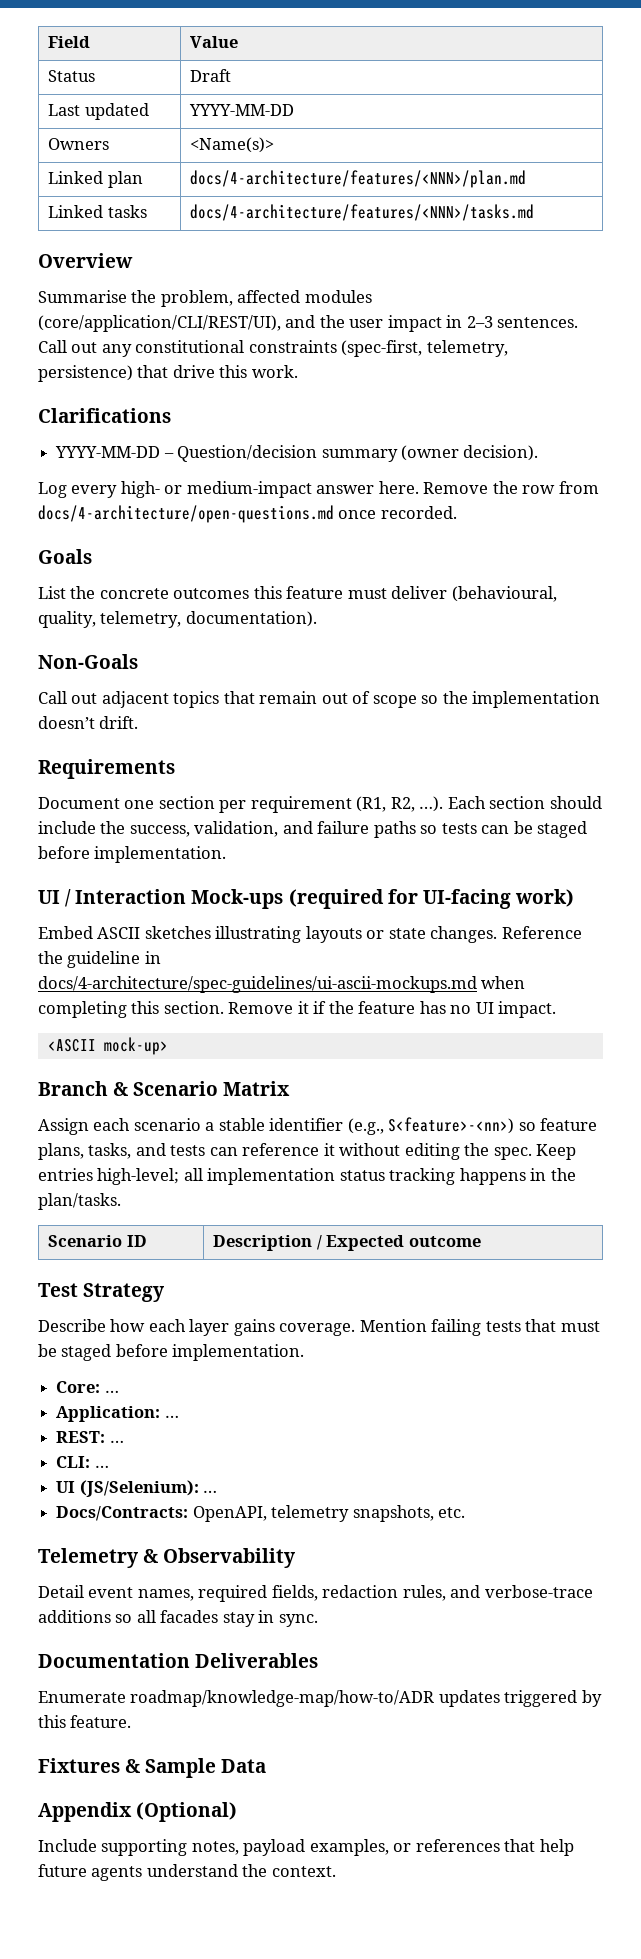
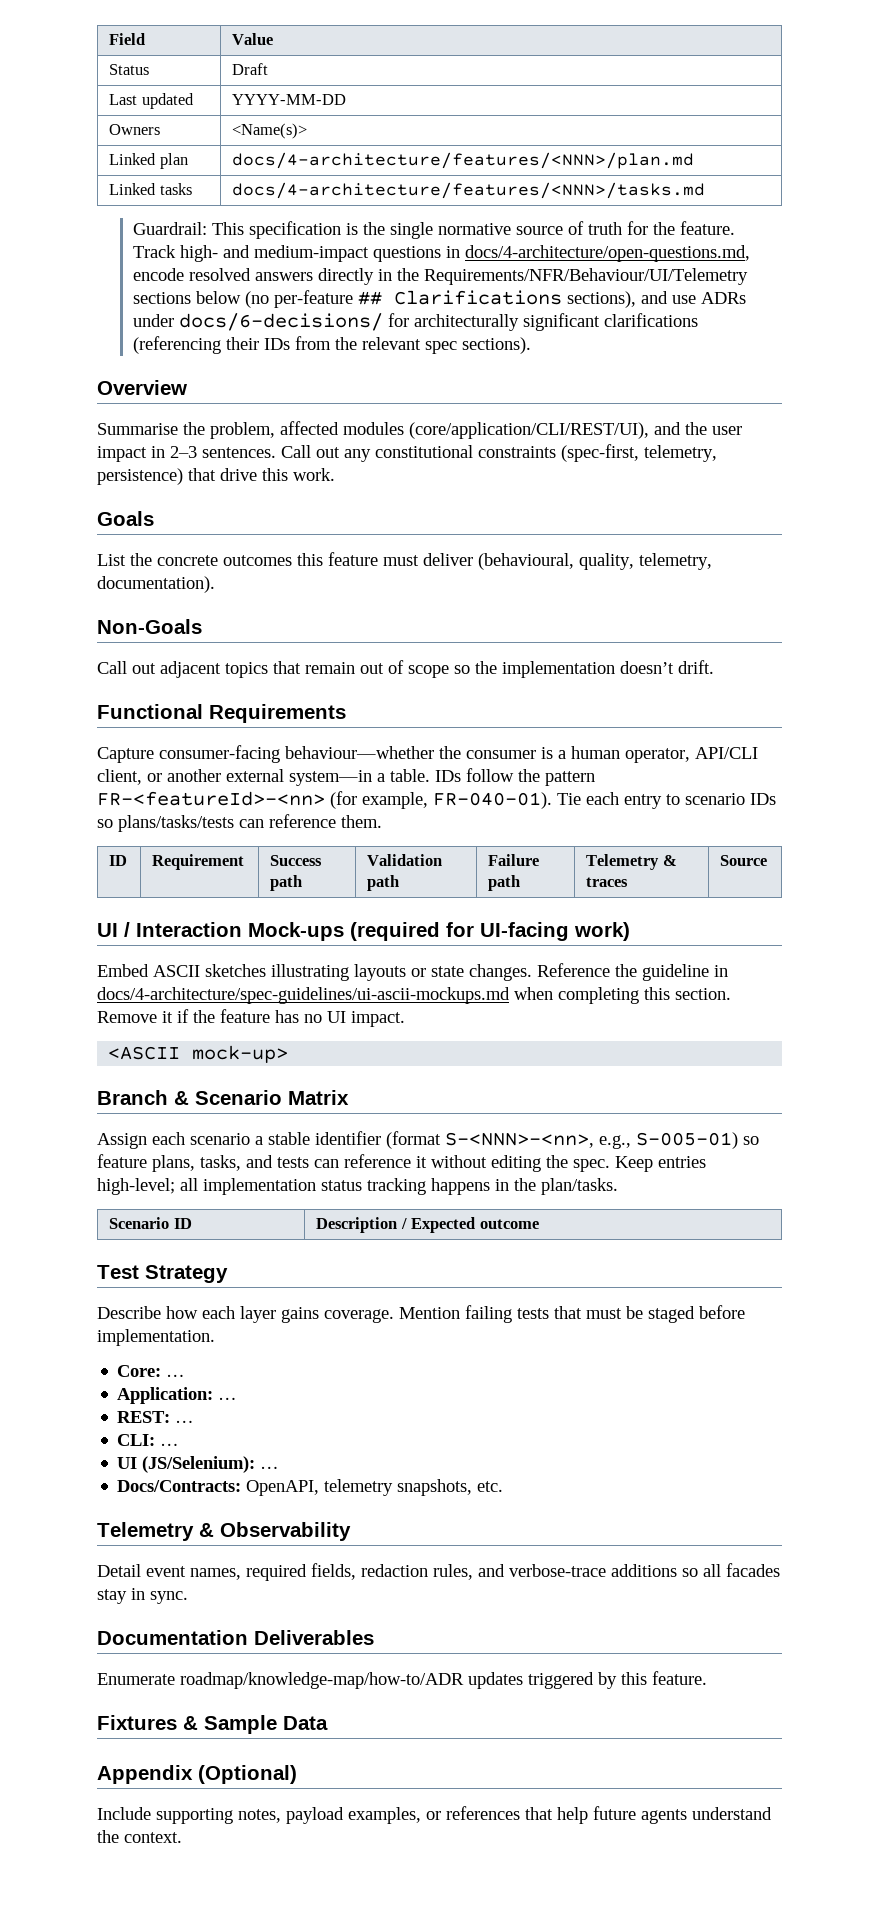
(535, 212) none -> [133,221,736,239] [133,245,751,262] [133,268,749,285] [133,290,747,308] [133,313,699,331] [133,336,532,354] // Guardrail: This specification is the single normative source of truth for the feature. Track high- and medium-impact questions in docs/4-architecture/open-questions.md, encode resolved answers directly in the Requirements/NFR/Behaviour/UI/Telemetry sections below (no per-feature ## Clarifications sections), and use ADRs under docs/6-decisions/ for architecturally significant clarifications (referencing their IDs from the relevant spec sections).
[38,408,171,423] [55,445,539,462] [38,481,599,498] [38,505,457,523] // Clarifications // YYYY-MM-DD – Question/decision summary (owner decision). // Log every high- or medium-impact answer here. Remove the row from docs/4-architecture/open-questions.md once recorded. -> (335, 474) none
(139, 722) none -> [97,704,203,719] Functional
[38,796,602,813] [38,821,588,838] [38,846,227,863] Document one section per requirement (R1, R2, …). Each section should include the success, validation, and failure paths so tests can be staged before implementation. -> [97,745,758,763] [97,768,595,786] [97,791,776,809] [97,814,382,832] [109,855,128,866] [152,854,245,870] [270,855,323,866] [270,875,303,891] [367,854,443,866] [367,875,400,891] [488,854,540,866] [488,875,521,891] [586,854,677,870] [586,877,629,887] [720,855,768,866] Capture consumer-facing behaviour—whether the consumer is a human operator, API/CLI client, or another external system—in a table. IDs follow the pattern FR-<featureId>-<nn> (for example, FR-040-01). Tie each entry to scenario IDs so plans/tasks/tests can reference them. // ID | Requirement | Success path | Validation path | Failure path | Telemetry & traces | Source
[347,1117,515,1135] (e.g., S<feature>-<nn>) -> [386,1131,738,1149] (format S-<NNN>-<nn>, e.g., S-005-01)

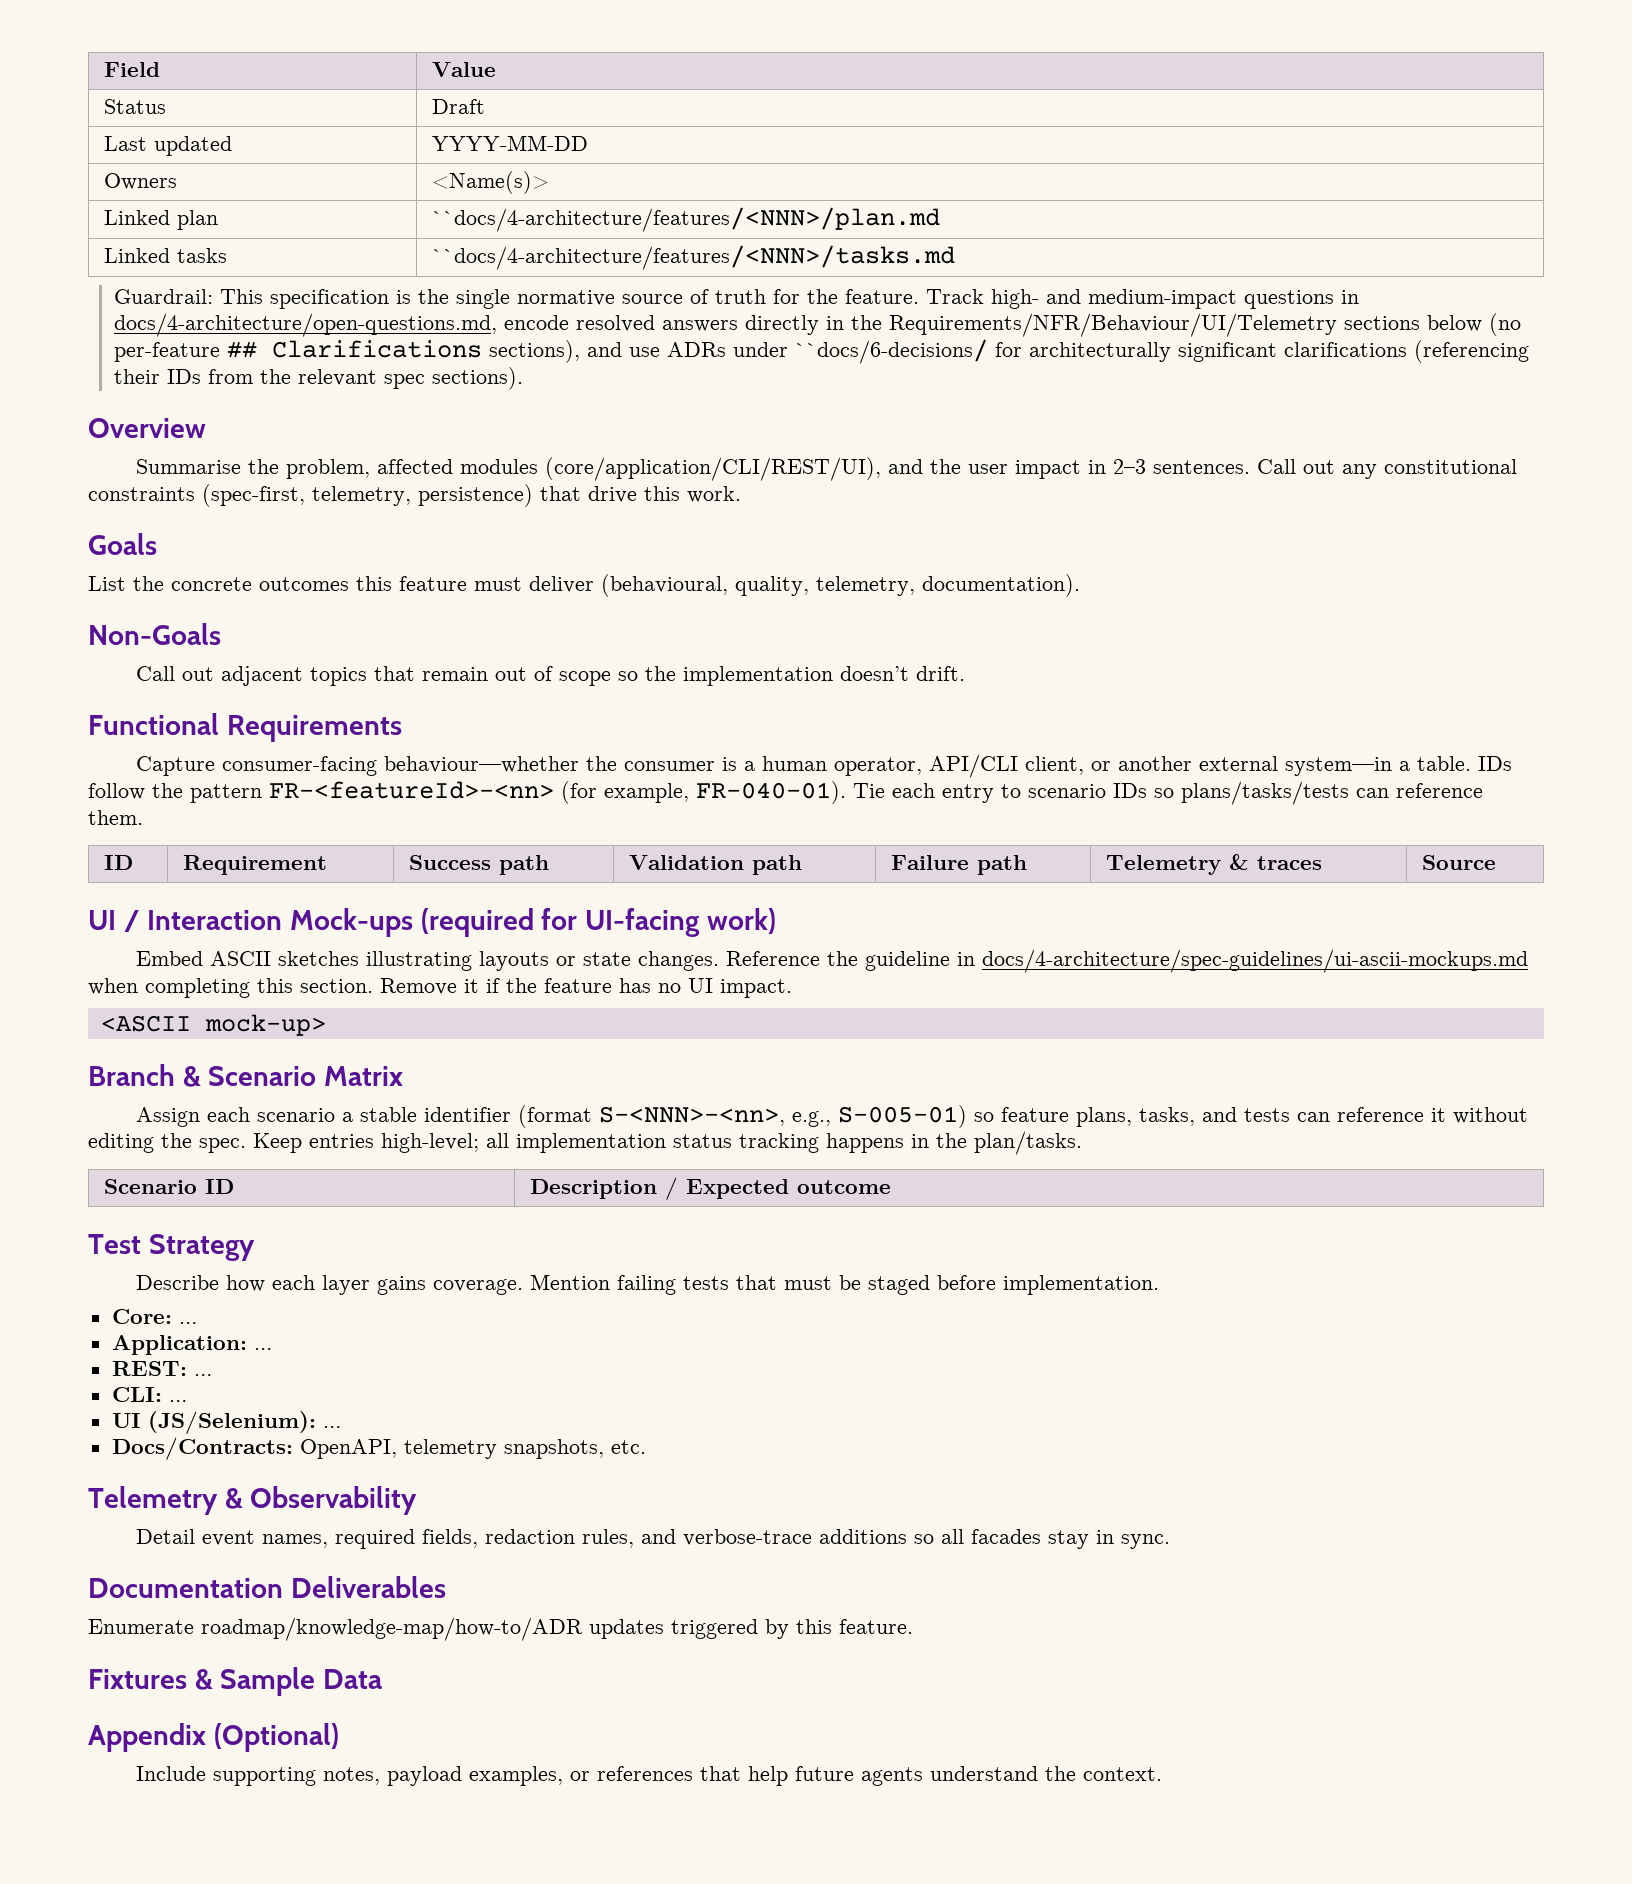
[232,152,695,169] docs/4-architecture/features/<NNN>/plan.md -> [432,207,941,232] ``docs/4-architecture/features/<NNN>/plan.md
[232,182,706,199] docs/4-architecture/features/<NNN>/tasks.md -> [432,245,956,270] ``docs/4-architecture/features/<NNN>/tasks.md
[179,313,384,331] docs/6-decisions/ -> [795,339,989,364] ``docs/6-decisions/

